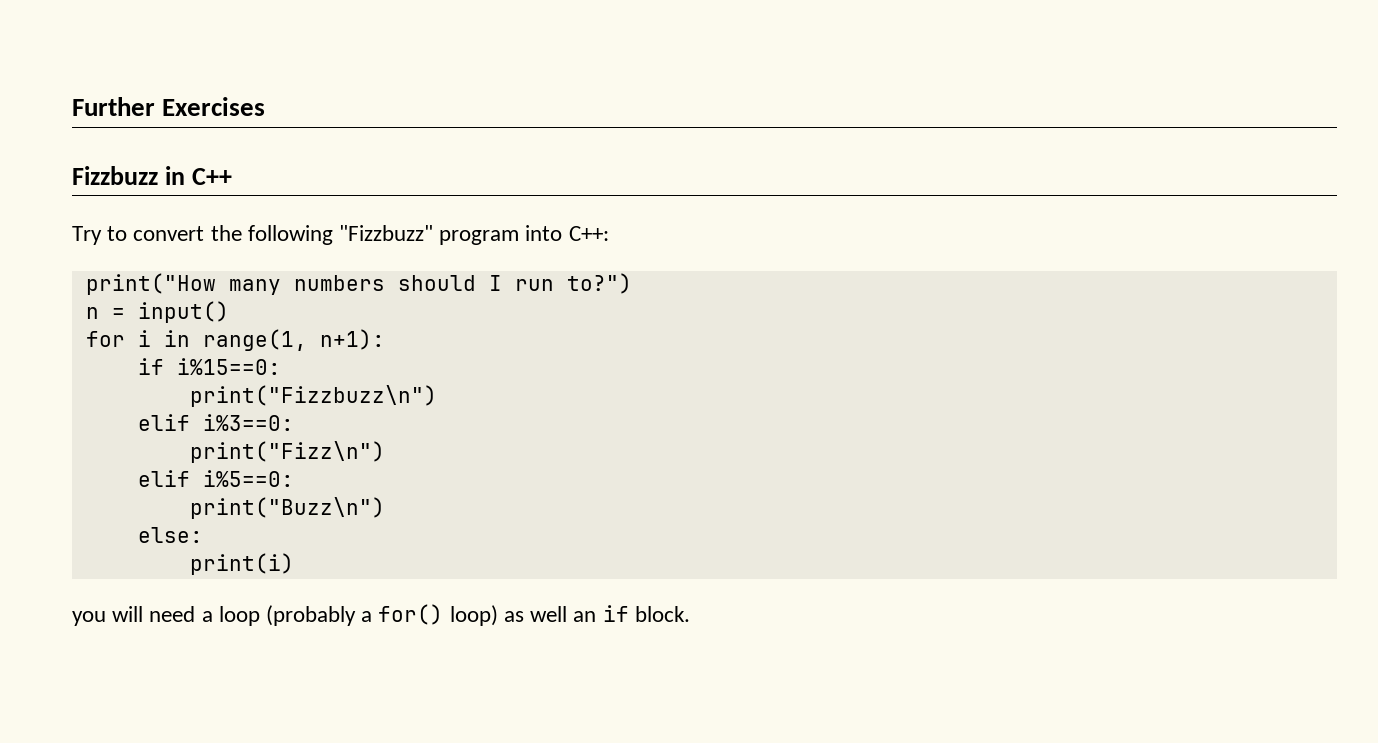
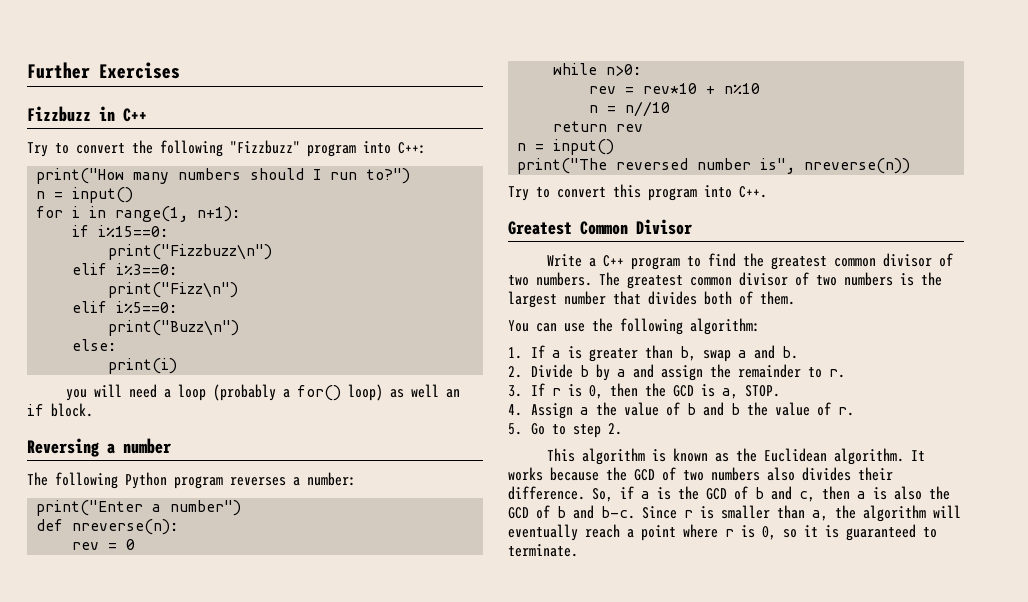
(690, 614) none -> [27,438,171,457] [27,472,356,489] [36,500,242,516] [36,519,179,535] [72,539,136,550] [553,63,642,76] [589,83,761,94] [589,101,671,117] [553,121,644,132] [517,139,615,155] [517,158,911,174] [508,184,767,201] [508,219,692,235] [547,253,954,270] [508,272,942,289] [508,291,795,308] [508,318,760,335] [508,345,798,362] [508,364,845,381] [508,383,780,399] [508,402,854,419] [508,423,622,438] [547,448,926,465] [508,467,893,481] [508,486,950,502] [508,505,961,522] [508,524,937,541] [508,544,578,557] // Reversing a number // The following Python program reverses a number: // print("Enter a number") // def nreverse(n): // rev = 0 // while n>0: // rev = rev*10 + n%10 // n = n//10 // return rev // n = input() // print("The reversed number is", nreverse(n)) // Try to convert this program into C++. // Greatest Common Divisor // Write a C++ program to find the greatest common divisor of two numbers. The greatest common divisor of two numbers is the largest number that divides both of them. // You can use the following algorithm: // 1. If a is greater than b, swap a and b. // 2. Divide b by a and assign the remainder to r. // 3. If r is 0, then the GCD is a, STOP. // 4. Assign a the value of b and b the value of r. // 5. Go to step 2. // This algorithm is known as the Euclidean algorithm. It works because the GCD of two numbers also divides their difference. So, if a is the GCD of b and c, then a is also the GCD of b and b-c. Since r is smaller than a, the algorithm will eventually reach a point where r is 0, so it is guaranteed to terminate.

